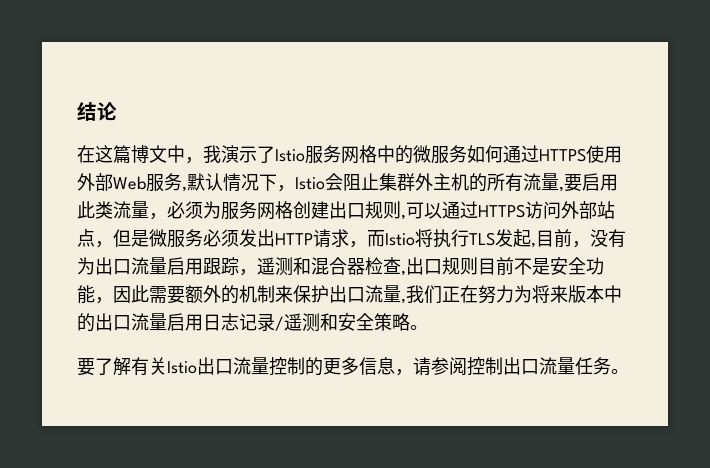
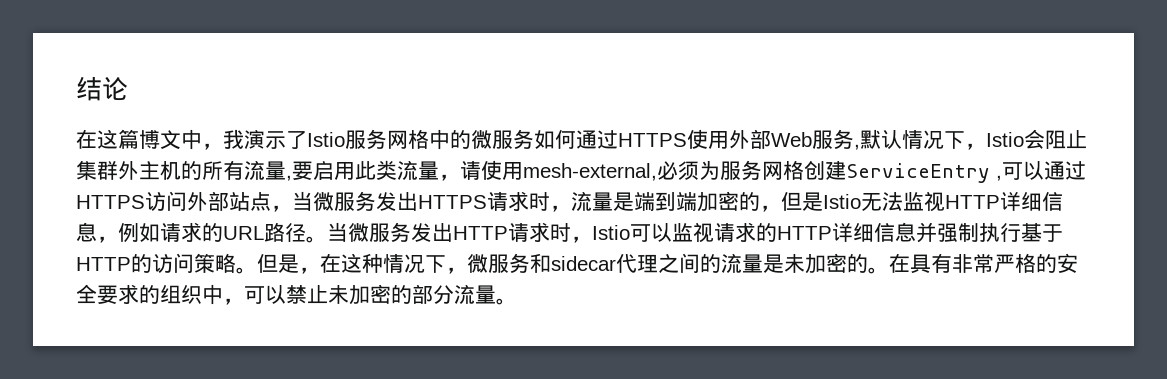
(167, 216) none -> [460,160,657,181] 请使用mesh-external,
[329,201,401,219] 出口规则 -> [846,163,990,183] ServiceEntry
[113,229,626,248] [77,257,604,276] [77,285,622,304] [77,313,428,332] [77,357,611,376] 但是微服务必须发出HTTP请求，而Istio将执行TLS发起,目前，没有为出口流量启用跟踪，遥测和混合器检查,出口规则目前不是安全功能，因此需要额外的机制来保护出口流量,我们正在努力为将来版本中的出口流量启用日志记录/遥测和安全策略。 // 要了解有关Istio出口流量控制的更多信息，请参阅控制出口流量任务 -> [292,191,1063,212] [76,222,1063,243] [76,253,1078,274] [76,284,496,305] 当微服务发出HTTPS请求时，流量是端到端加密的，但是Istio无法监视HTTP详细信息，例如请求的URL路径。当微服务发出HTTP请求时，Istio可以监视请求的HTTP详细信息并强制执行基于HTTP的访问策略。但是，在这种情况下，微服务和sidecar代理之间的流量是未加密的。在具有非常严格的安全要求的组织中，可以禁止未加密的部分流量

